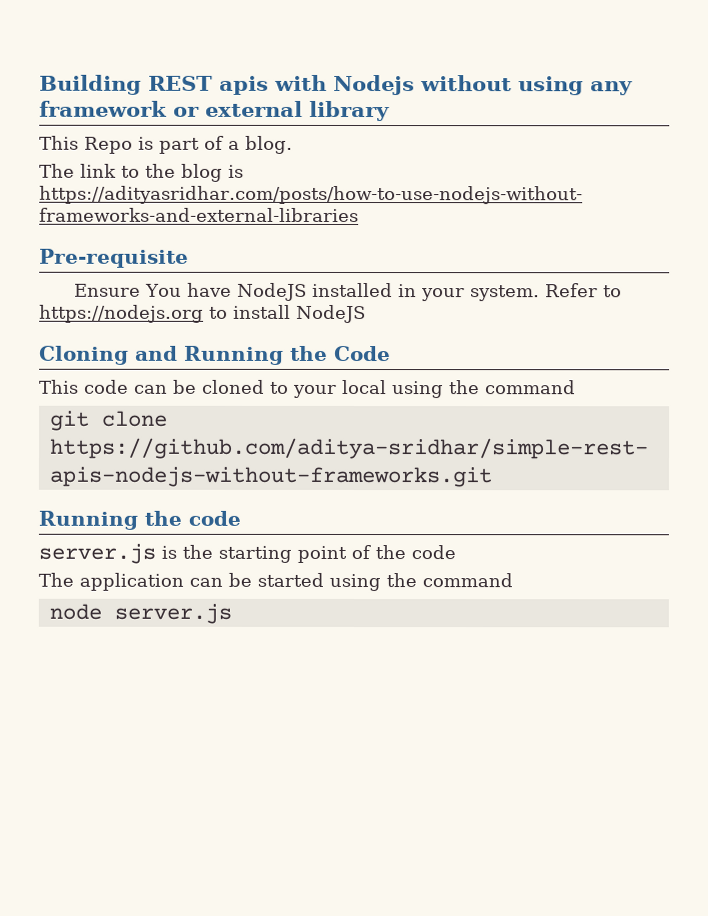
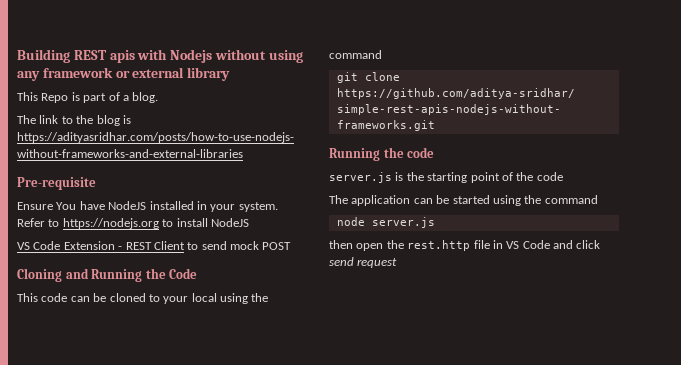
(366, 314) none -> [17,241,292,250] // VS Code Extension - REST Client to send mock POST
(232, 613) none -> [329,240,601,251] [329,257,398,268] // then open the rest.http file in VS Code and click send request

